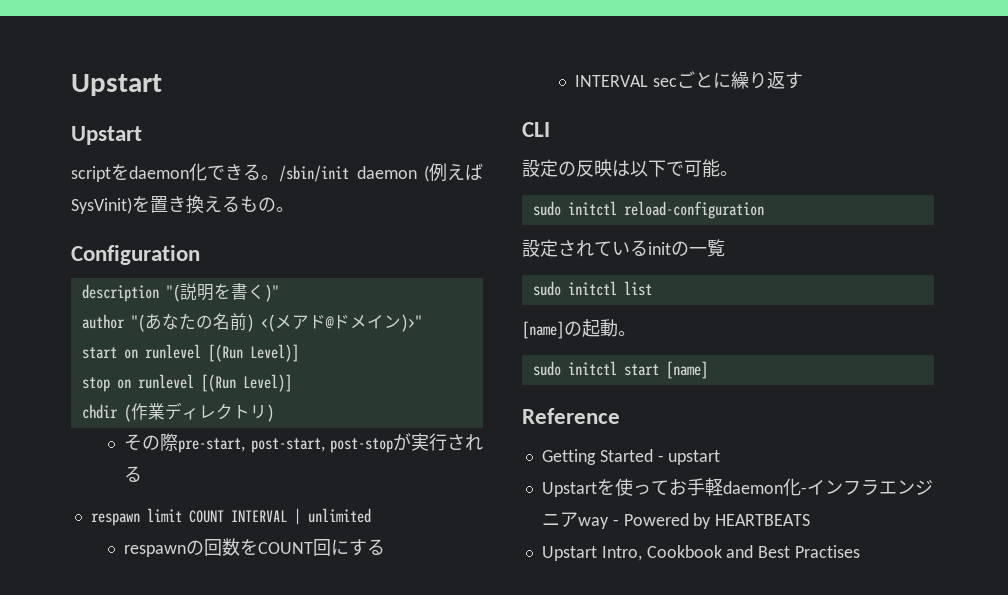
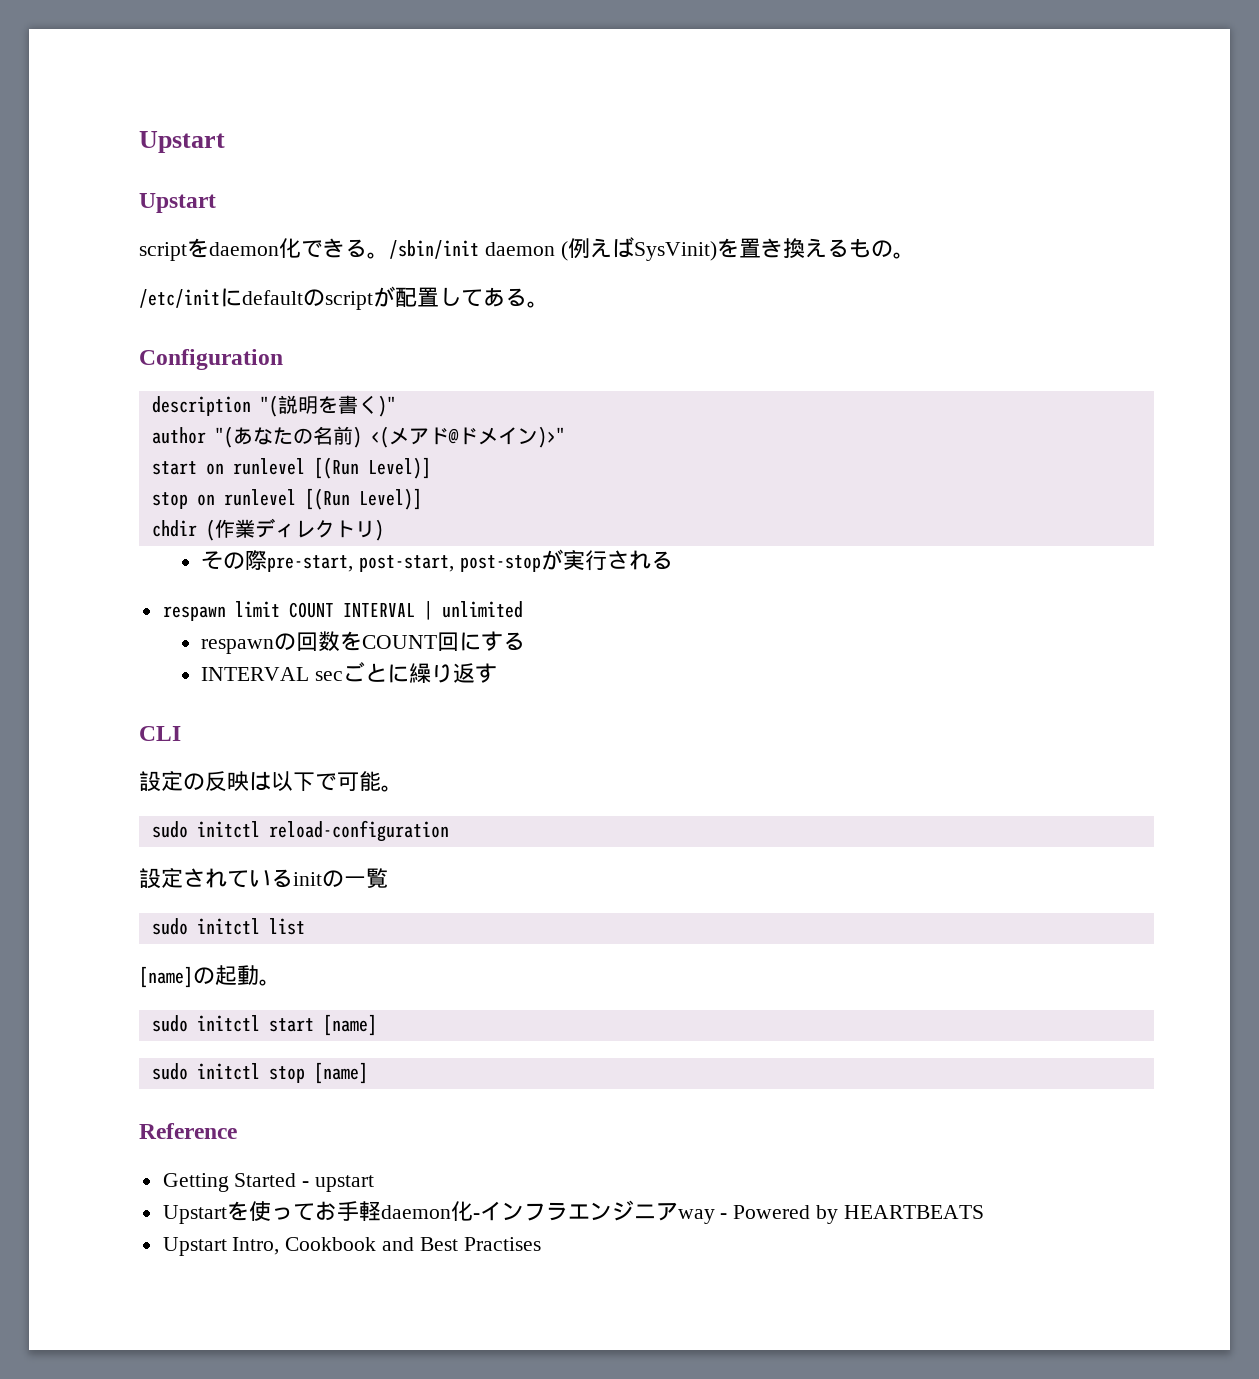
(294, 209) none -> [139,286,549,310] // /etc/initにdefaultのscriptが配置してある。
(708, 370) none -> [151,1062,368,1084] // sudo initctl stop [name]

